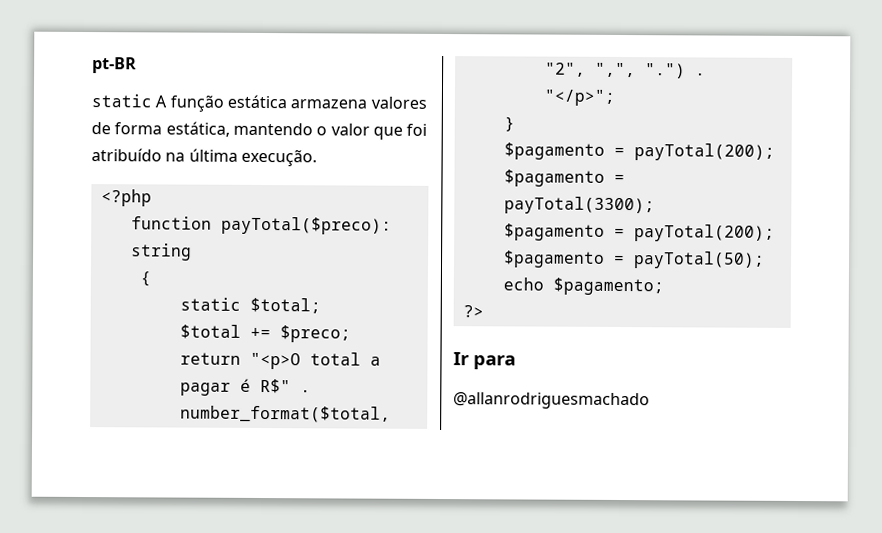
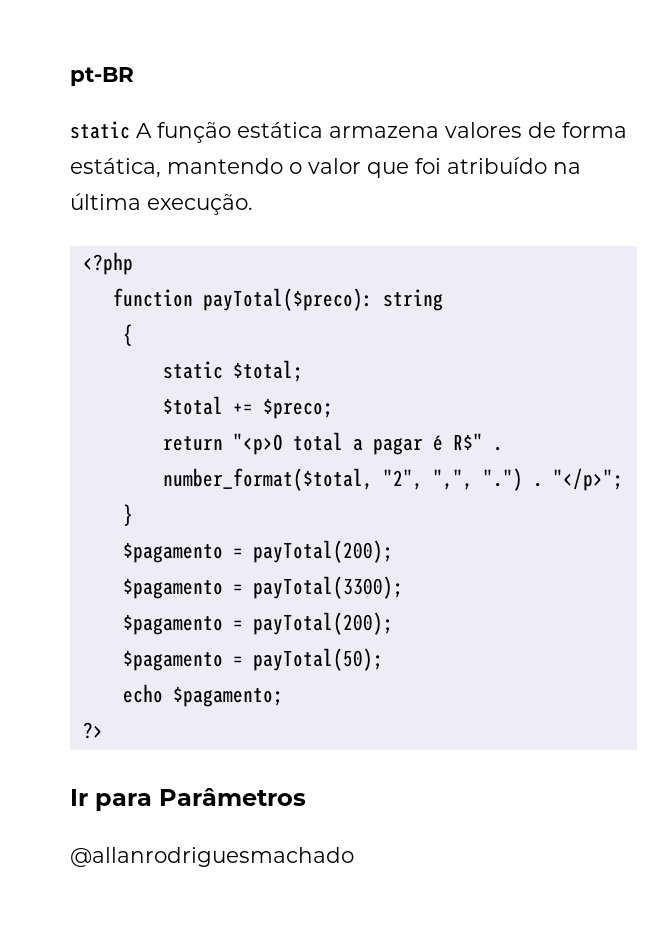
(516, 362) none -> [159,788,306,806] Parâmetros

